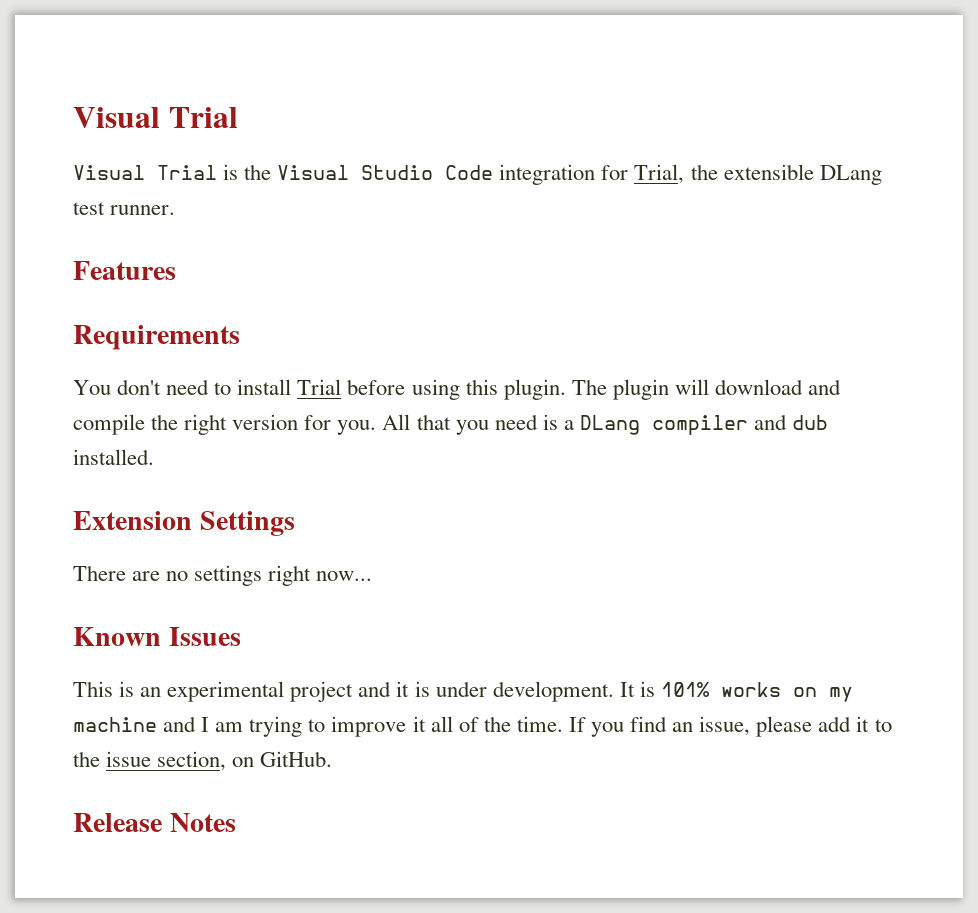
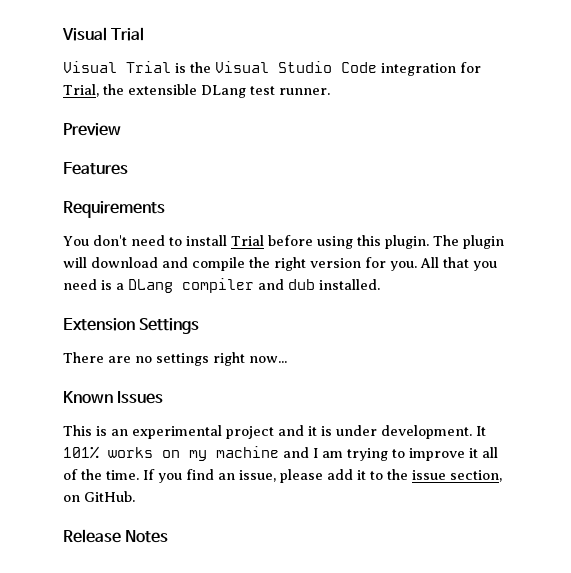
(176, 210) none -> [63,123,121,136] // Preview
[639,681,655,697] is -> (486, 431) none

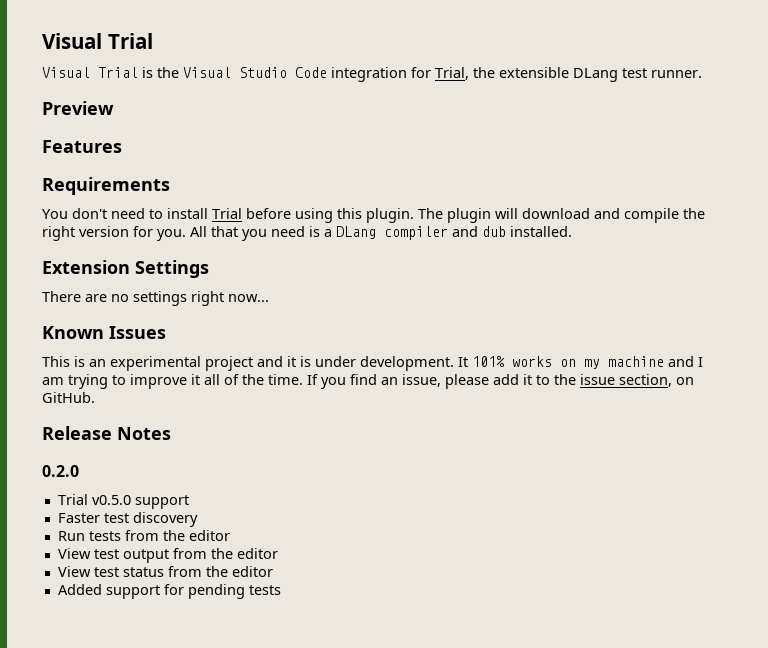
(169, 536) none -> [42,465,79,477] [57,494,189,509] [57,512,198,527] [57,530,230,541] [57,548,278,563] [57,566,273,577] [57,584,281,599] // 0.2.0 // Trial v0.5.0 support // Faster test discovery // Run tests from the editor // View test output from the editor // View test status from the editor // Added support for pending tests

